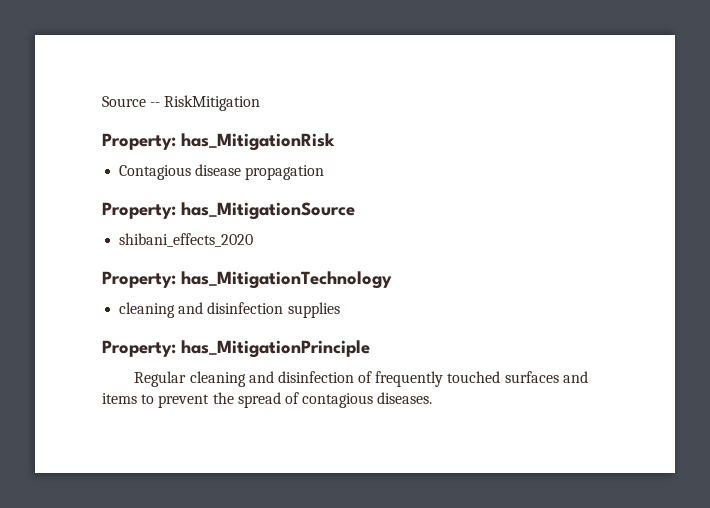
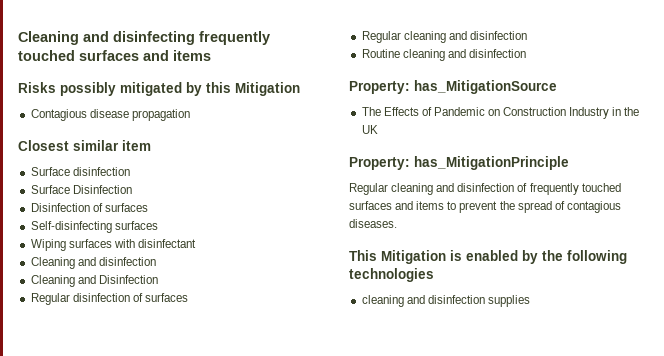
[102,95,261,111] [102,133,335,151] [119,164,325,180] [102,202,355,220] [119,233,254,247] [102,271,392,289] [119,302,340,318] Source -- RiskMitigation // Property: has_MitigationRisk // Contagious disease propagation // Property: has_MitigationSource // shibani_effects_2020 // Property: has_MitigationTechnology // cleaning and disinfection supplies -> [18,31,270,45] [18,50,211,61] [18,82,300,96] [30,109,190,121] [18,140,151,151] [30,167,130,176] [30,185,132,194] [30,203,148,212] [30,221,158,233] [30,239,196,251] [30,257,156,269] [30,275,158,287] [30,293,188,305] [361,31,527,43] [361,49,526,61] [349,80,557,94] [361,107,640,119] [361,125,378,134] Cleaning and disinfecting frequently touched surfaces and items // Risks possibly mitigated by this Mitigation // Contagious disease propagation // Closest similar item // Surface disinfection // Surface Disinfection // Disinfection of surfaces // Self-disinfecting surfaces // Wiping surfaces with disinfectant // Cleaning and disinfection // Cleaning and Disinfection // Regular disinfection of surfaces // Regular cleaning and disinfection // Routine cleaning and disinfection // Property: has_MitigationSource // The Effects of Pandemic on Construction Industry in the UK
(433, 398) none -> [349,250,627,264] [349,268,434,282] [361,295,530,307] // This Mitigation is enabled by the following technologies // cleaning and disinfection supplies

